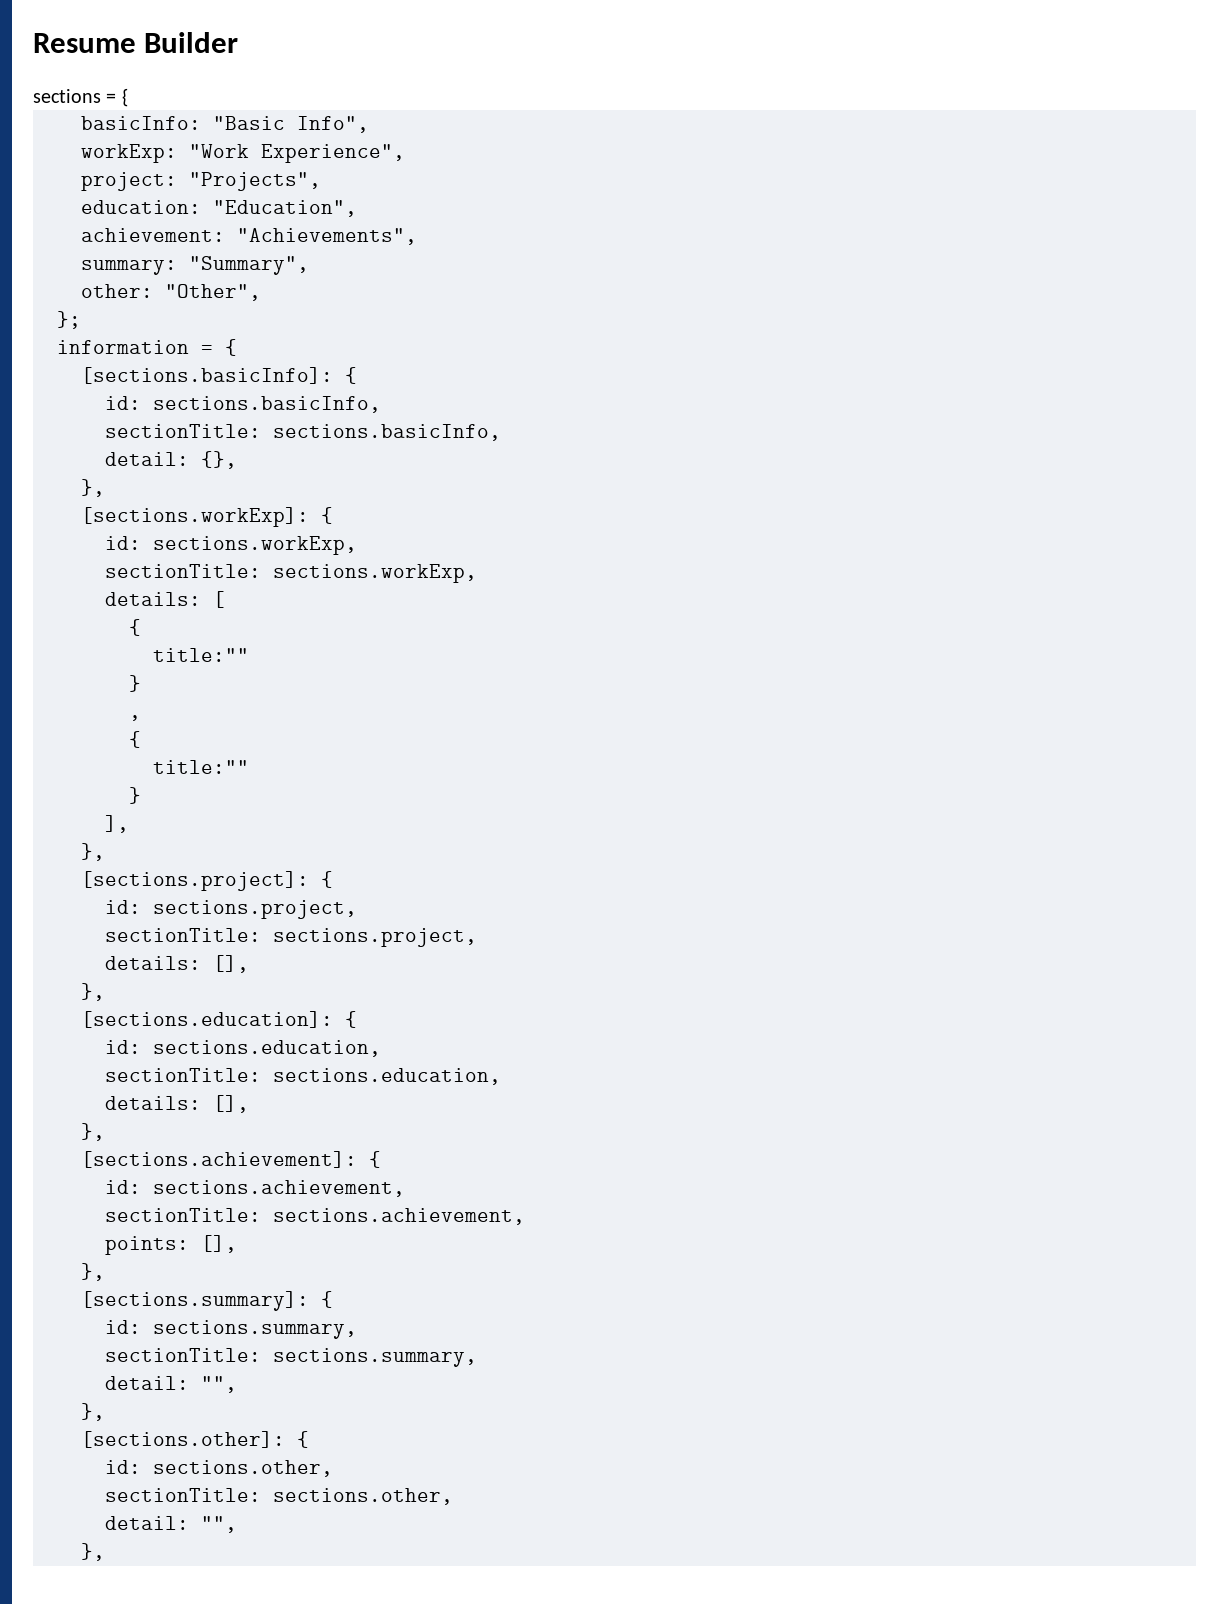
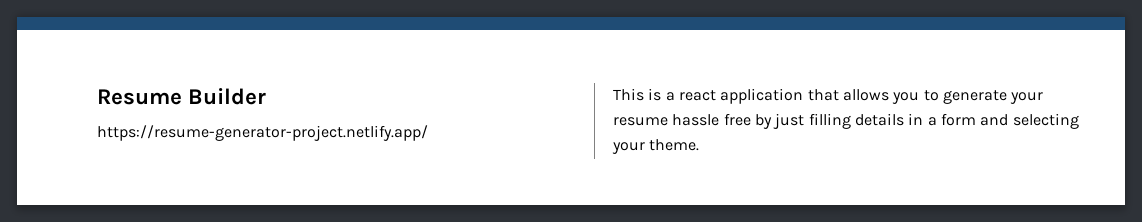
[33,88,128,107] [81,116,369,133] [81,144,405,163] [81,172,321,191] [81,200,357,217] [81,228,417,245] [81,256,309,275] [81,284,261,301] [57,311,81,329] [57,339,237,356] [81,367,357,384] [105,396,381,413] [105,424,501,441] [105,451,237,469] [81,479,105,497] [81,507,333,527] [105,536,357,555] [105,564,477,583] [105,591,225,608] [129,619,141,636] [153,648,249,662] [129,675,141,692] [129,715,141,721] [129,731,141,748] [153,760,249,774] [129,787,141,804] [105,815,129,833] [81,843,105,861] [81,871,333,891] [105,900,357,919] [105,928,477,947] [105,955,249,973] [81,983,105,1001] [81,1011,357,1028] [105,1040,381,1057] [105,1068,501,1085] [105,1095,249,1113] [81,1123,105,1141] [81,1151,381,1168] [105,1180,405,1197] [105,1208,525,1225] [105,1235,237,1255] [81,1263,105,1281] [81,1291,333,1311] [105,1320,357,1339] [105,1348,477,1367] [105,1376,237,1393] [81,1403,105,1421] [81,1431,309,1448] [105,1460,333,1477] [105,1488,453,1505] [105,1516,237,1533] [81,1543,105,1561] sections = { // basicInfo: "Basic Info", // workExp: "Work Experience", // project: "Projects", // education: "Education", // achievement: "Achievements", // summary: "Summary", // other: "Other", // }; // information = { // [sections.basicInfo]: { // id: sections.basicInfo, // sectionTitle: sections.basicInfo, // detail: {}, // }, // [sections.workExp]: { // id: sections.workExp, // sectionTitle: sections.workExp, // details: [ // { // title:"" // } // , // { // title:"" // } // ], // }, // [sections.project]: { // id: sections.project, // sectionTitle: sections.project, // details: [], // }, // [sections.education]: { // id: sections.education, // sectionTitle: sections.education, // details: [], // }, // [sections.achievement]: { // id: sections.achievement, // sectionTitle: sections.achievement, // points: [], // }, // [sections.summary]: { // id: sections.summary, // sectionTitle: sections.summary, // detail: "", // }, // [sections.other]: { // id: sections.other, // sectionTitle: sections.other, // detail: "", // }, -> [97,125,428,141] [613,88,1044,104] [613,113,1079,129] [612,139,700,154] https://resume-generator-project.netlify.app/ // This is a react application that allows you to generate your resume hassle free by just filling details in a form and selecting your theme.

